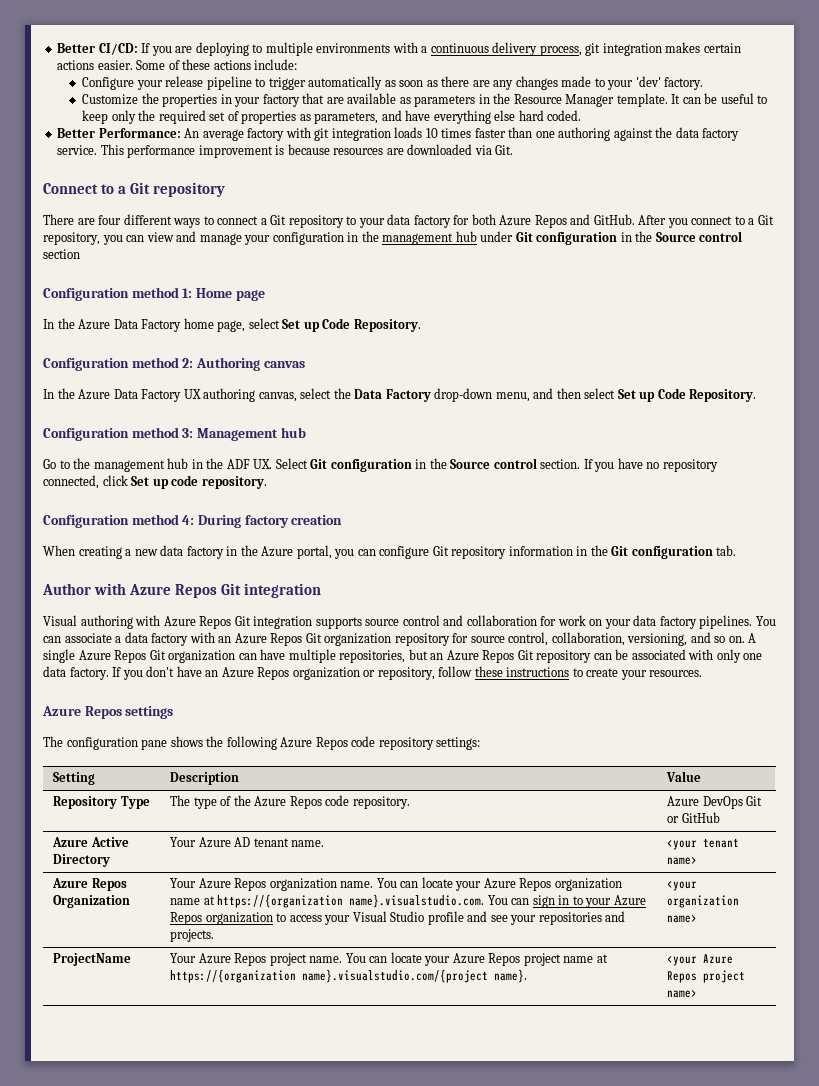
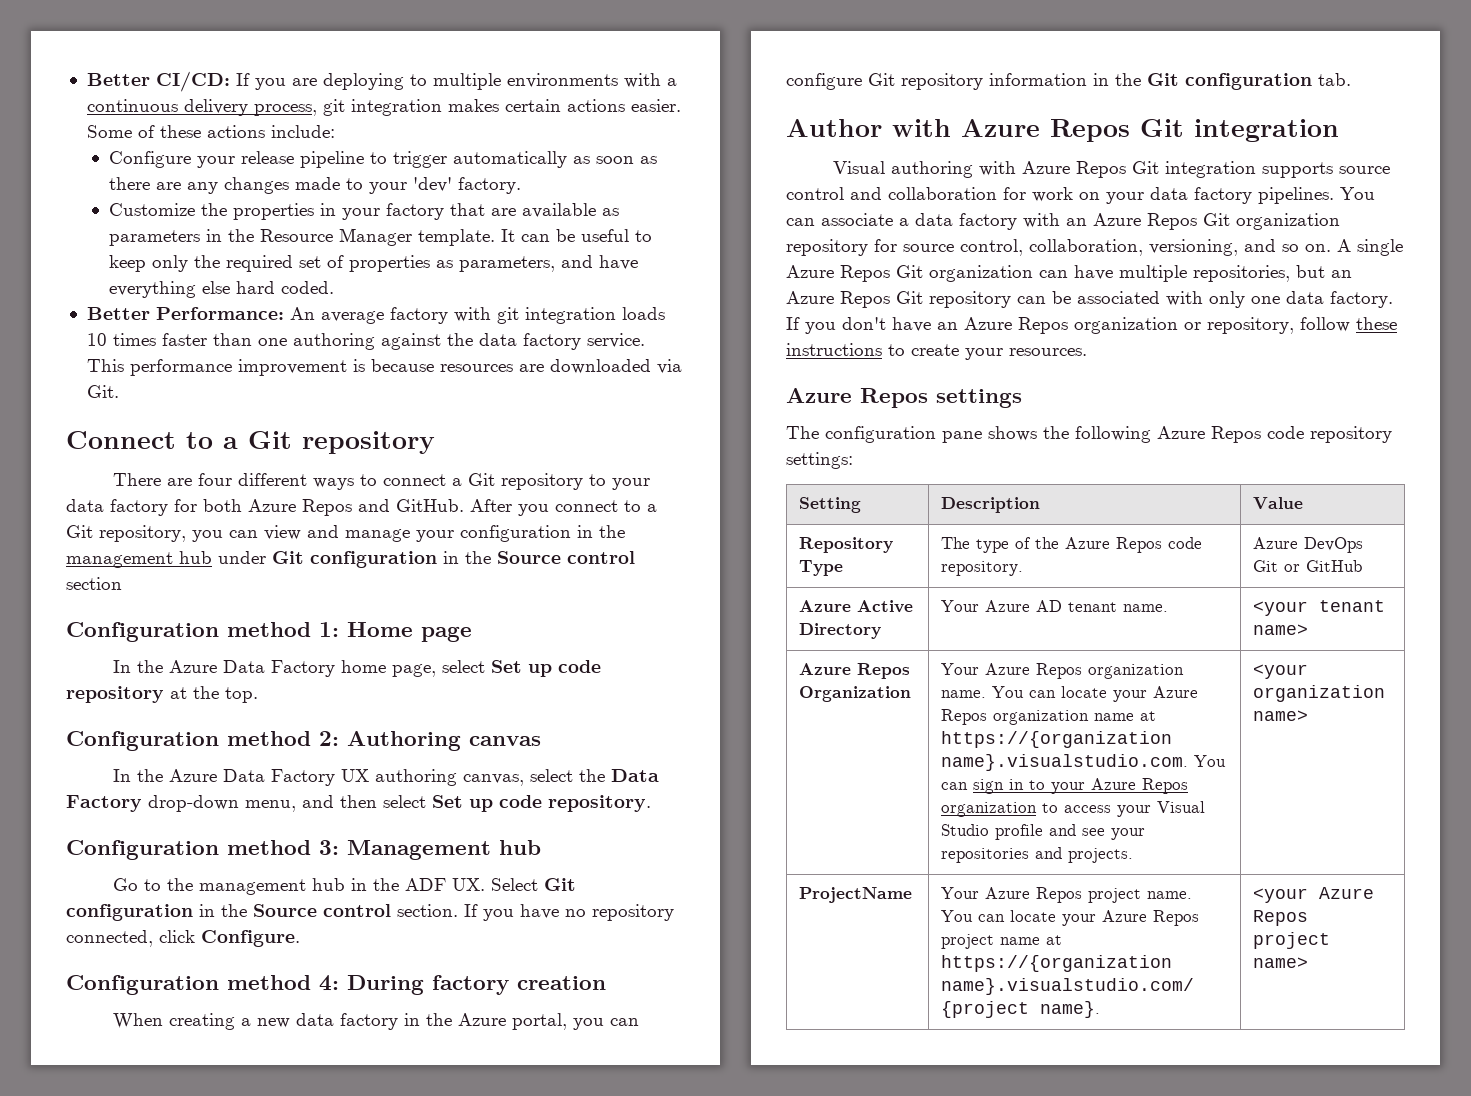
[322,318,421,332] Code Repository. -> [558,660,602,673] [66,686,258,703] code repository at the top.
[657,388,757,402] Code Repository. -> [499,795,651,812] code repository.
[131,475,267,489] Set up code repository. -> [201,930,300,947] Configure.

